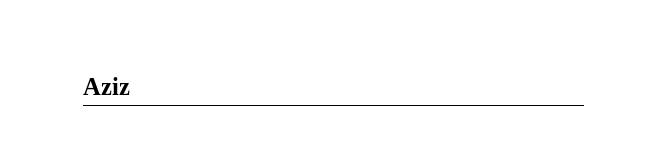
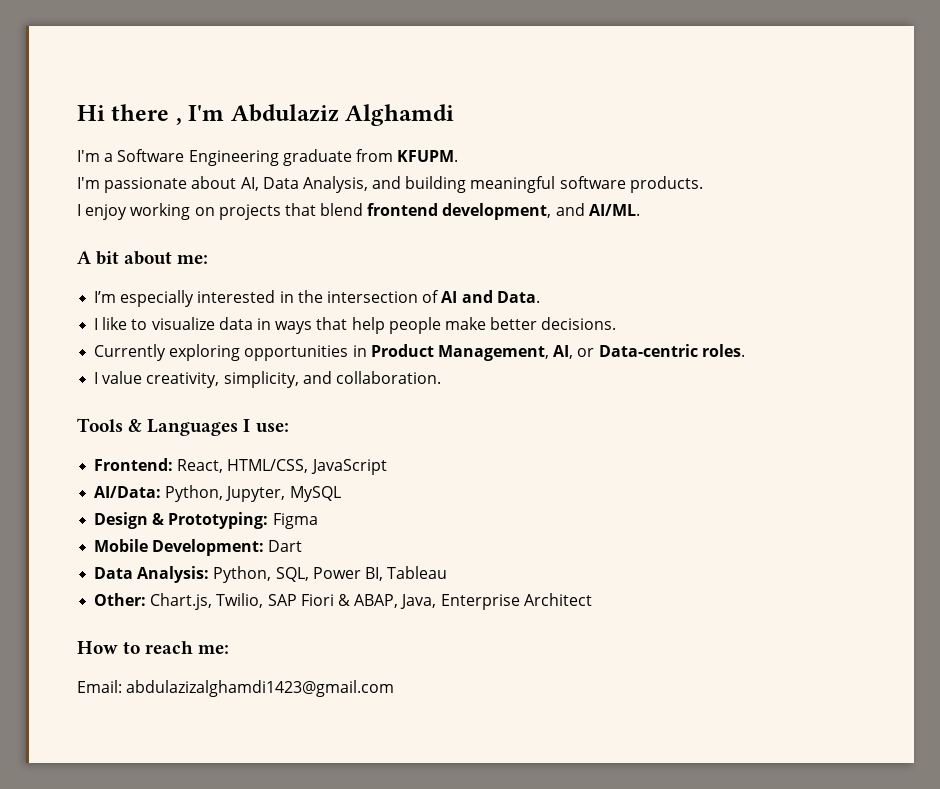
[83,77,130,95] Aziz -> [77,104,455,126] [77,149,459,166] [77,176,703,193] [77,203,640,220] [77,251,209,265] [94,290,540,307] [94,317,617,334] [94,344,745,361] [94,371,441,388] [77,418,289,436] [94,458,387,475] [94,485,341,502] [94,512,318,529] [94,539,303,556] [94,566,448,583] [94,593,592,610] [77,641,230,654] [77,680,395,697] Hi there , I'm Abdulaziz Alghamdi // I'm a Software Engineering graduate from KFUPM. // I'm passionate about AI, Data Analysis, and building meaningful software products. // I enjoy working on projects that blend frontend development, and AI/ML. // A bit about me: // I’m especially interested in the intersection of AI and Data. // I like to visualize data in ways that help people make better decisions. // Currently exploring opportunities in Product Management, AI, or Data-centric roles. // I value creativity, simplicity, and collaboration. // Tools & Languages I use: // Frontend: React, HTML/CSS, JavaScript // AI/Data: Python, Jupyter, MySQL // Design & Prototyping: Figma // Mobile Development: Dart // Data Analysis: Python, SQL, Power BI, Tableau // Other: Chart.js, Twilio, SAP Fiori & ABAP, Java, Enterprise Architect // How to reach me: // Email: abdulazizalghamdi1423@gmail.com

